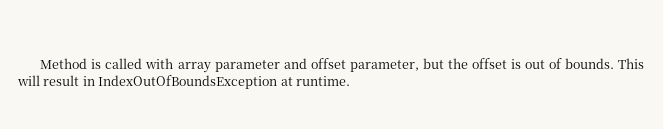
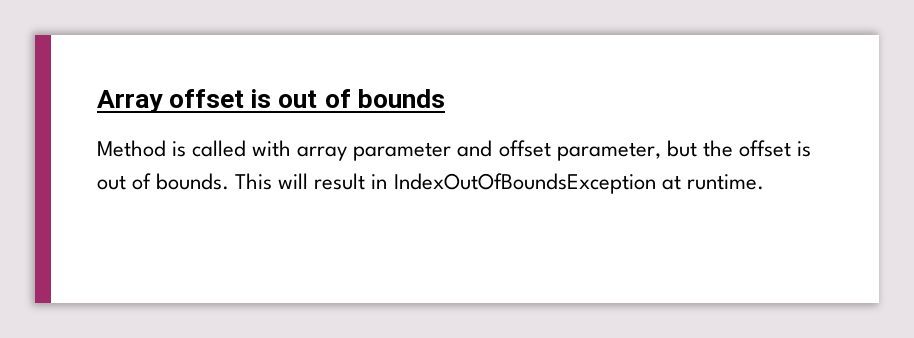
(40, 63) none -> [97,89,445,113] Array offset is out of bounds //

